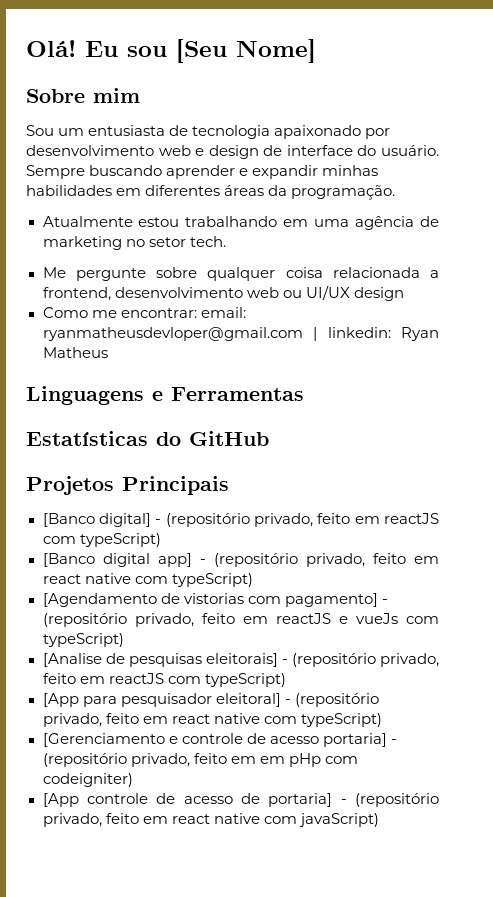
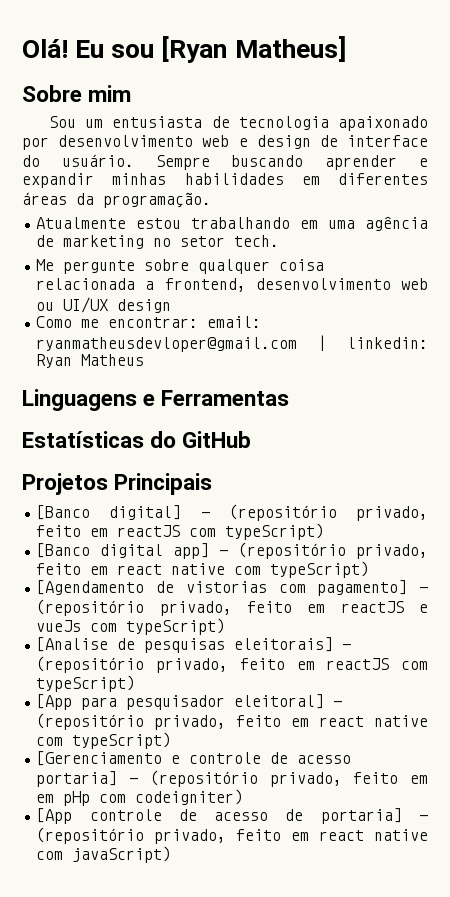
[176,39,316,63] [Seu Nome] -> [161,36,346,63] [Ryan Matheus]

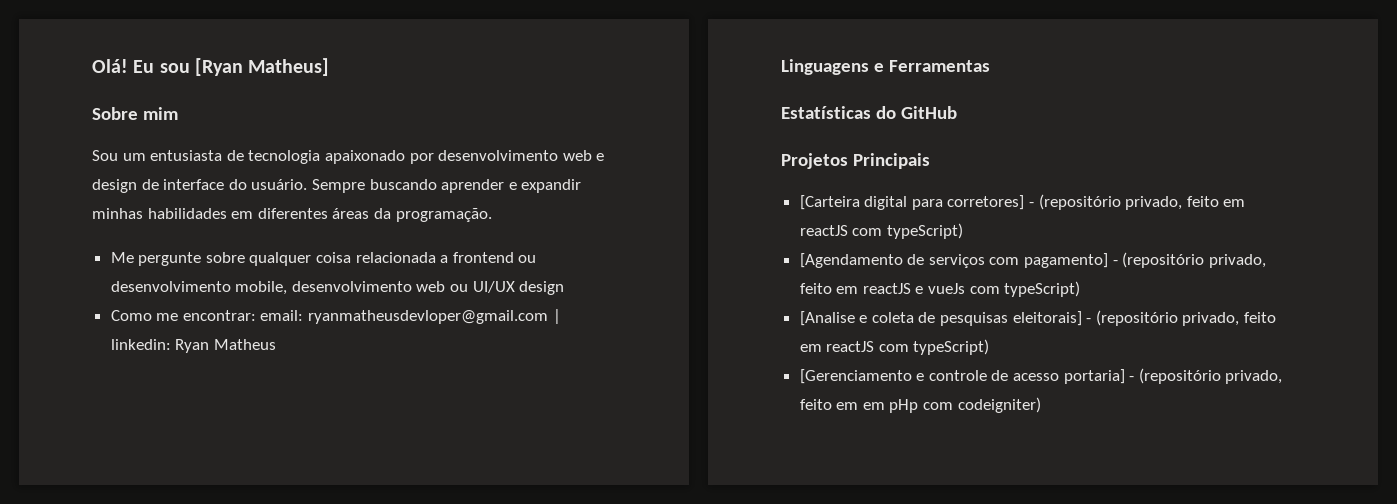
[36,216,428,231] [36,235,280,249] // Atualmente estou trabalhando em uma agência de marketing no setor tech. -> (492, 215) none
[164,278,246,292] frontend, -> [452,252,537,263] [110,281,288,295] frontend ou desenvolvimento mobile,
[36,504,428,521] [36,523,325,540] [36,542,428,559] [36,561,370,578] [Banco digital] - (repositório privado, feito em reactJS com typeScript) // [Banco digital app] - (repositório privado, feito em react native com typeScript) -> [799,194,1246,210] [799,223,963,239] [Carteira digital para corretores] - (repositório privado, feito em reactJS com typeScript)
[185,581,267,593] vistorias -> [928,254,985,268] serviços
(109, 644) none -> [859,312,914,323] e coleta
[36,694,343,710] [36,713,428,730] [36,732,172,749] // [App para pesquisador eleitoral] - (repositório privado, feito em react native com typeScript) -> (990, 347) none
[36,808,428,824] [36,827,428,844] [36,846,172,863] // [App controle de acesso de portaria] - (repositório privado, feito em react native com javaScript) -> (1041, 405) none

